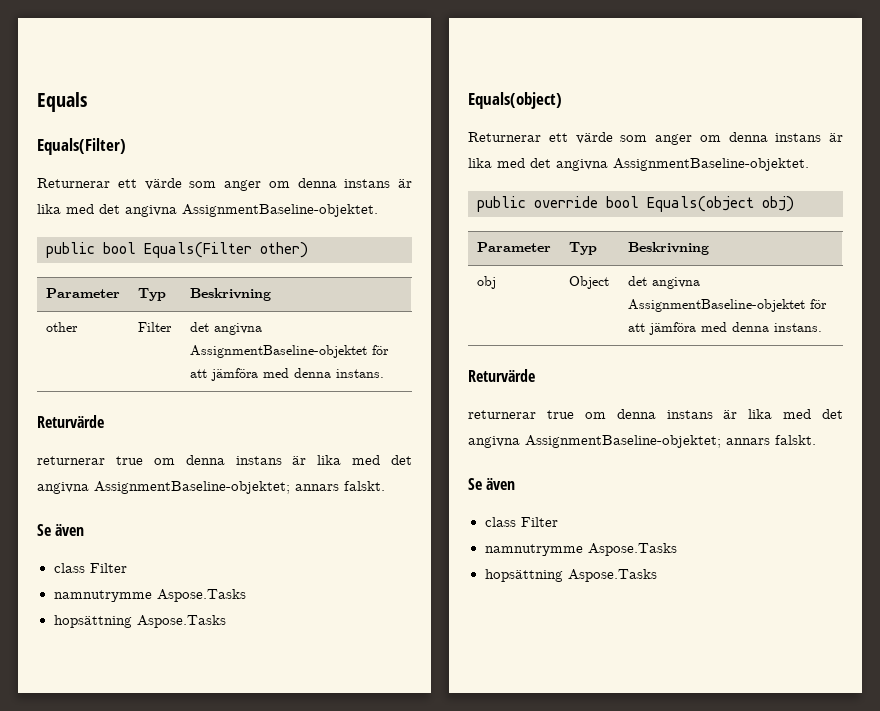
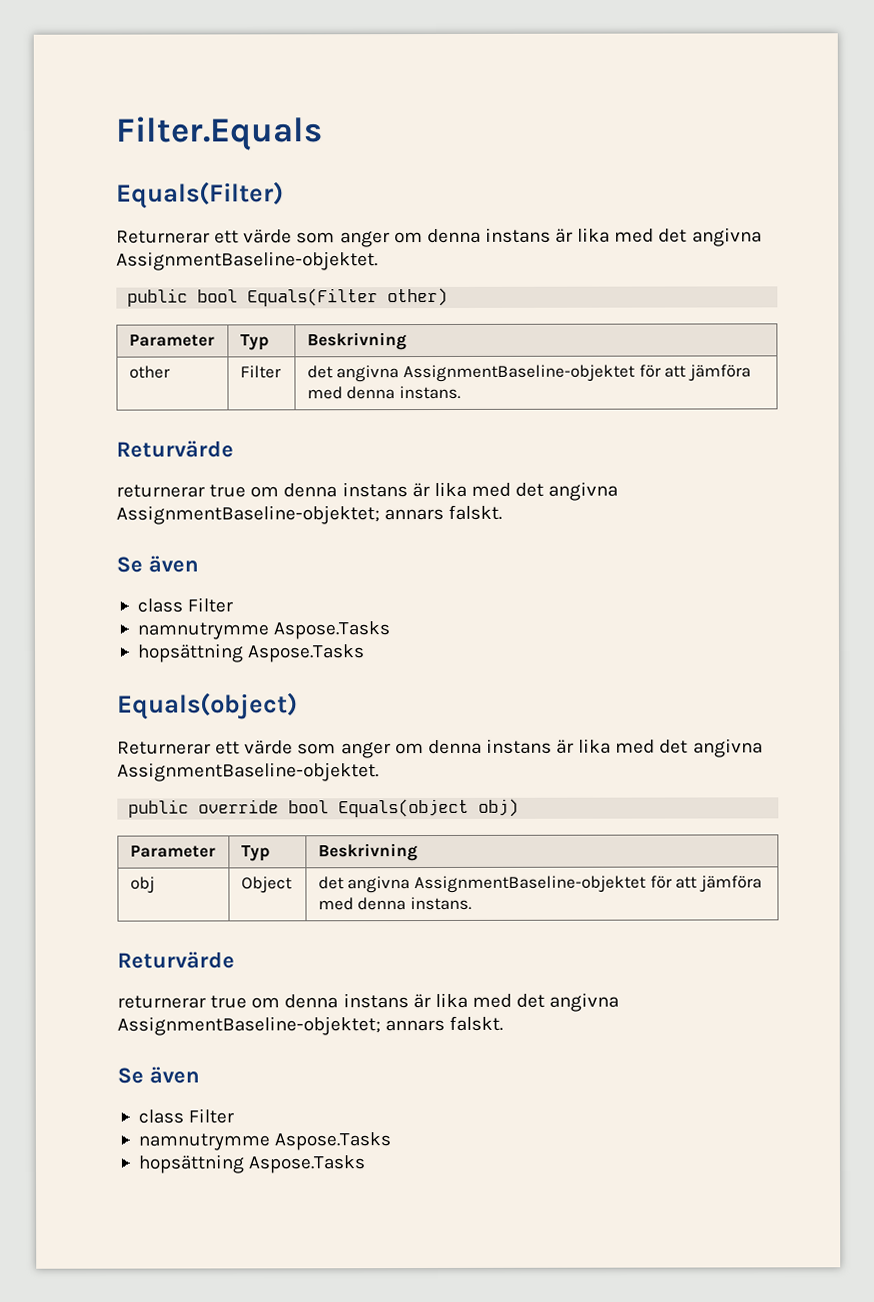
[37,92,87,112] Equals -> [115,116,323,151] Filter.Equals

